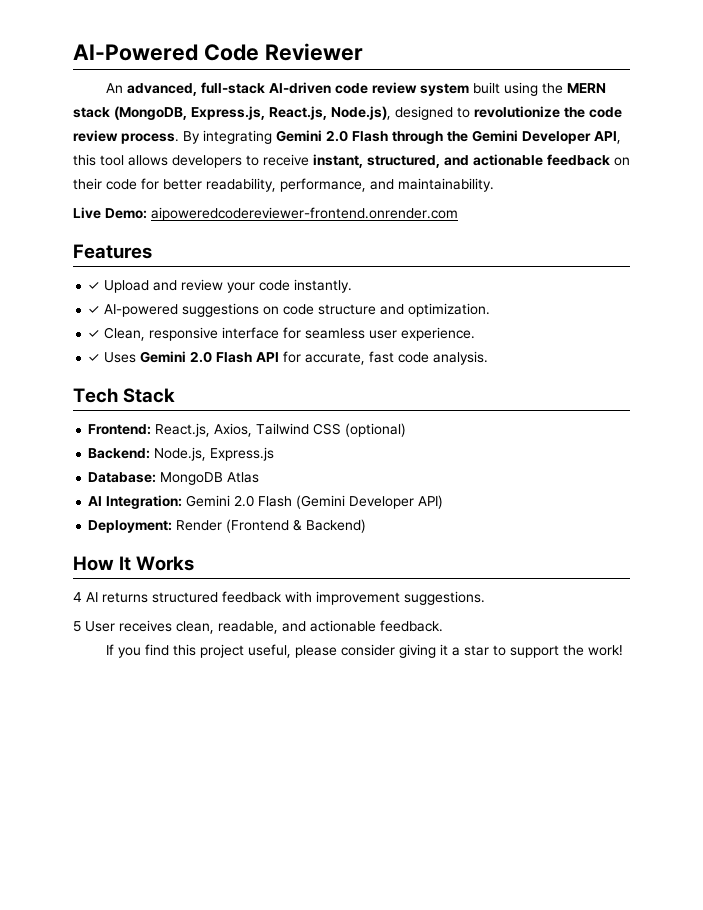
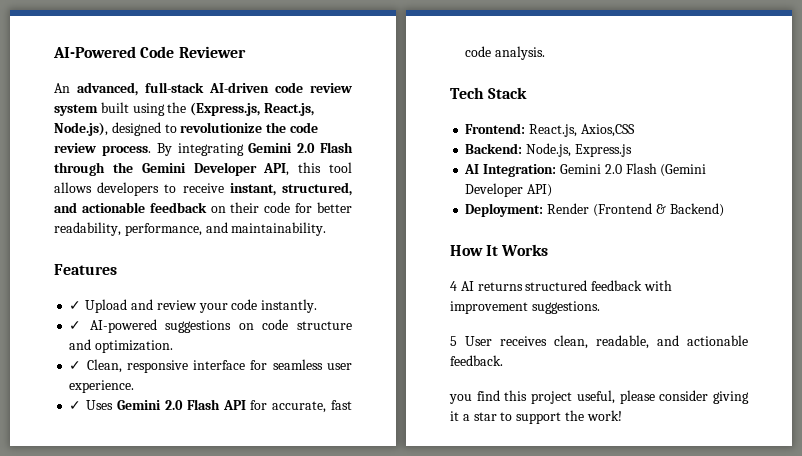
[566,83,606,93] [73,106,265,120] MERN stack (MongoDB, Express.js, -> [190,102,261,116] (Express.js,
[73,207,458,221] // Live Demo: aipoweredcodereviewer-frontend.onrender.com -> (327, 229) none
[214,423,407,437] Axios, Tailwind CSS (optional) -> [580,124,635,137] Axios,CSS
[88,472,260,485] // Database: MongoDB Atlas -> (632, 150) none
[105,644,114,655] If -> (503, 360) none

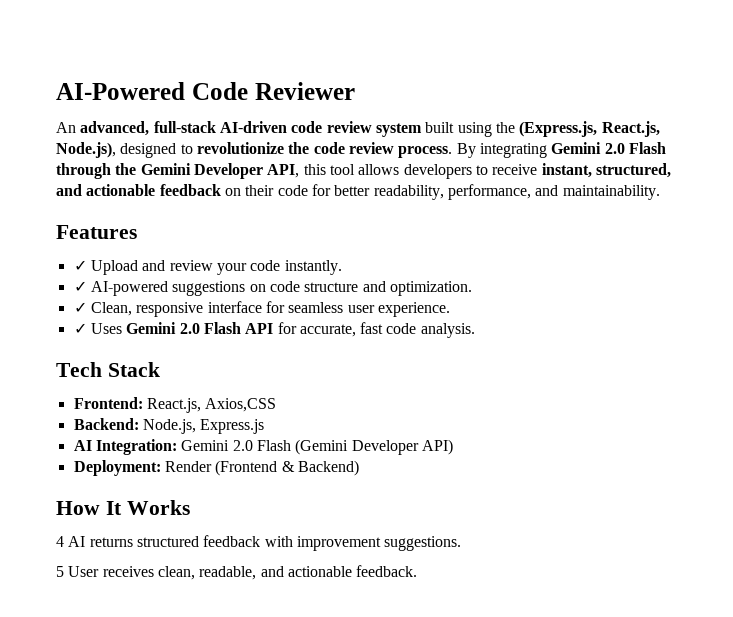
[449,390,749,404] [450,410,622,424] // you find this project useful, please consider giving it a star to support the work! -> (418, 571) none

